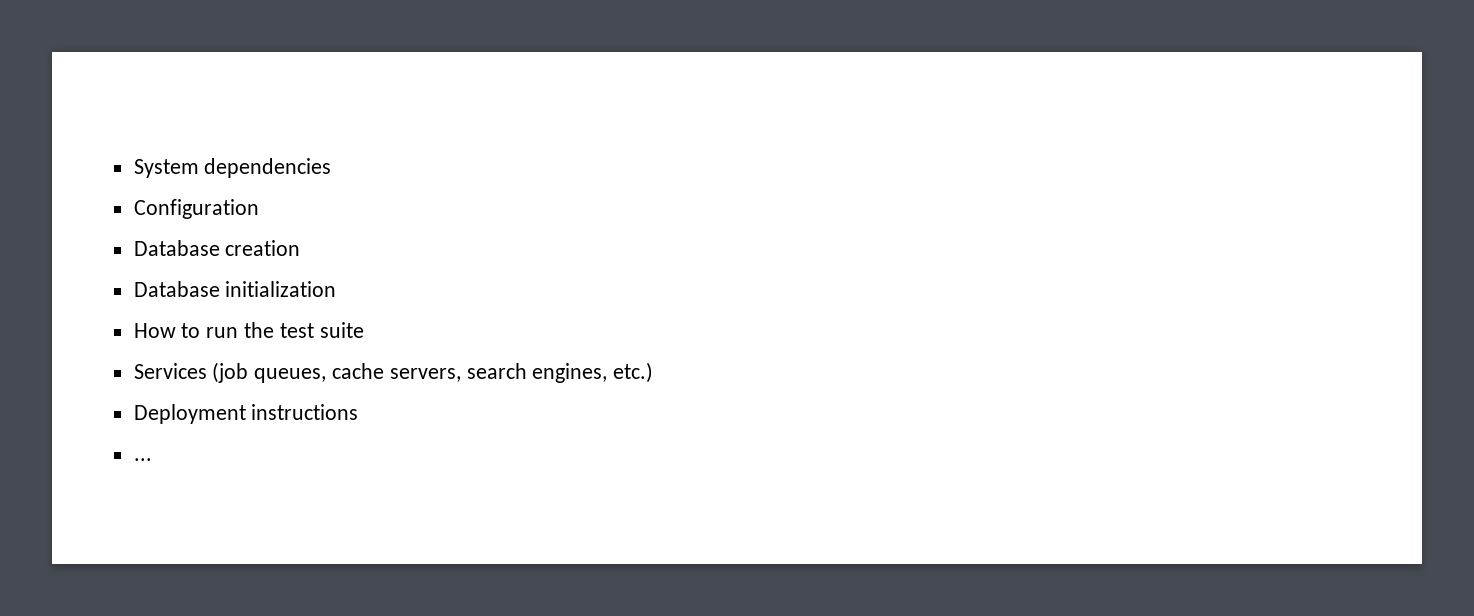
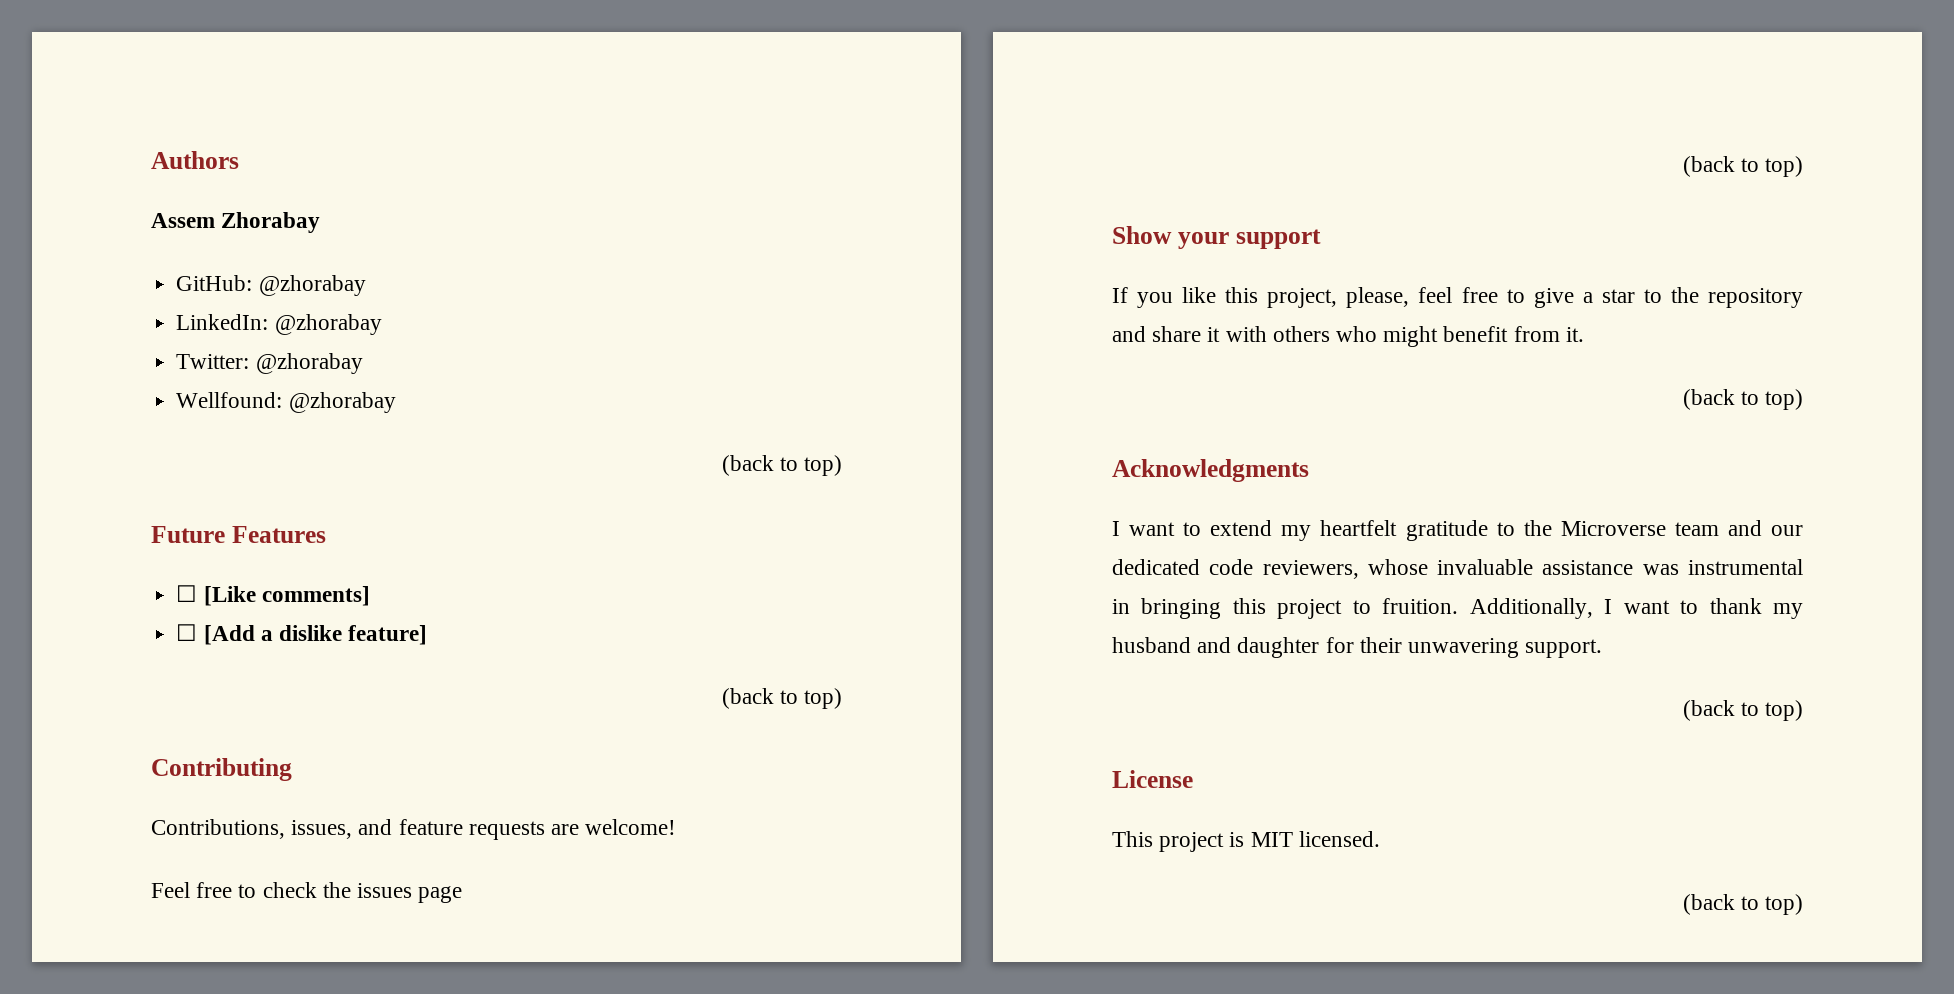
[133,158,332,178] [133,199,259,219] [133,240,301,256] [133,281,337,297] [133,322,364,338] [133,362,654,383] [133,404,359,424] [133,458,152,461] System dependencies // Configuration // Database creation // Database initialization // How to run the test suite // Services (job queues, cache servers, search engines, etc.) // Deployment instructions // ... -> [151,151,239,169] [151,212,321,233] [176,275,366,296] [176,314,382,335] [176,353,363,374] [176,392,396,413] [721,455,843,476] [151,526,326,543] [176,585,370,606] [176,624,428,645] [721,688,843,709] [151,758,292,781] [151,819,677,840] [151,882,463,903] [1682,156,1803,177] [1112,226,1321,249] [1112,287,1803,308] [1112,326,1584,347] [1682,389,1803,410] [1112,459,1309,482] [1112,520,1803,541] [1112,559,1803,579] [1112,598,1803,619] [1112,637,1603,658] [1682,700,1803,721] [1112,770,1193,788] [1112,831,1380,852] [1682,894,1803,915] Authors // Assem Zhorabay // GitHub: @zhorabay // LinkedIn: @zhorabay // Twitter: @zhorabay // Wellfound: @zhorabay // (back to top) // Future Features // ☐ [Like comments] // ☐ [Add a dislike feature] // (back to top) // Contributing // Contributions, issues, and feature requests are welcome! // Feel free to check the issues page // (back to top) // Show your support // If you like this project, please, feel free to give a star to the repository and share it with others who might benefit from it. // (back to top) // Acknowledgments // I want to extend my heartfelt gratitude to the Microverse team and our dedicated code reviewers, whose invaluable assistance was instrumental in bringing this project to fruition. Additionally, I want to thank my husband and daughter for their unwavering support. // (back to top) // License // This project is MIT licensed. // (back to top)

